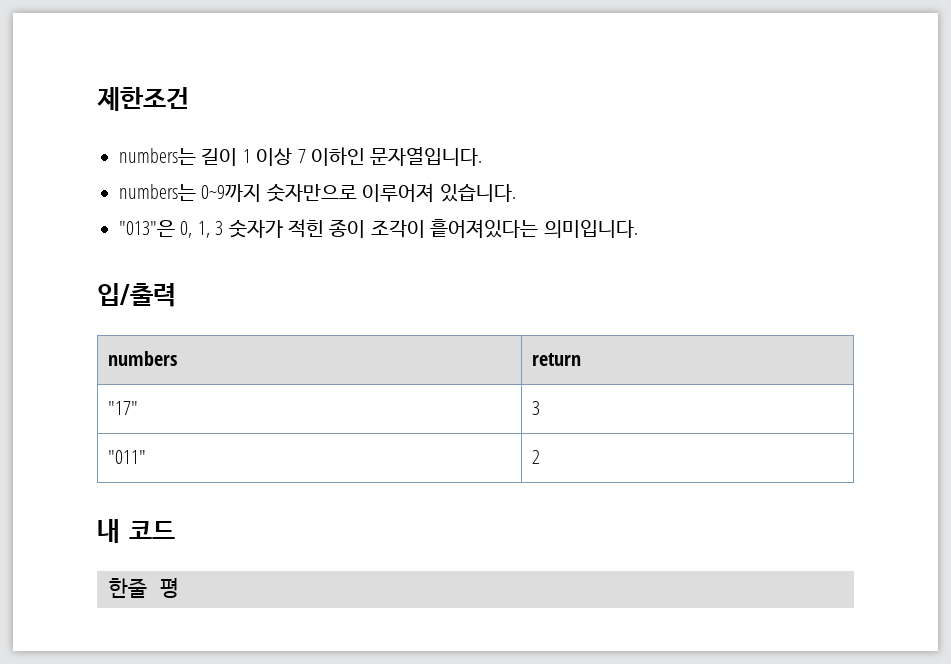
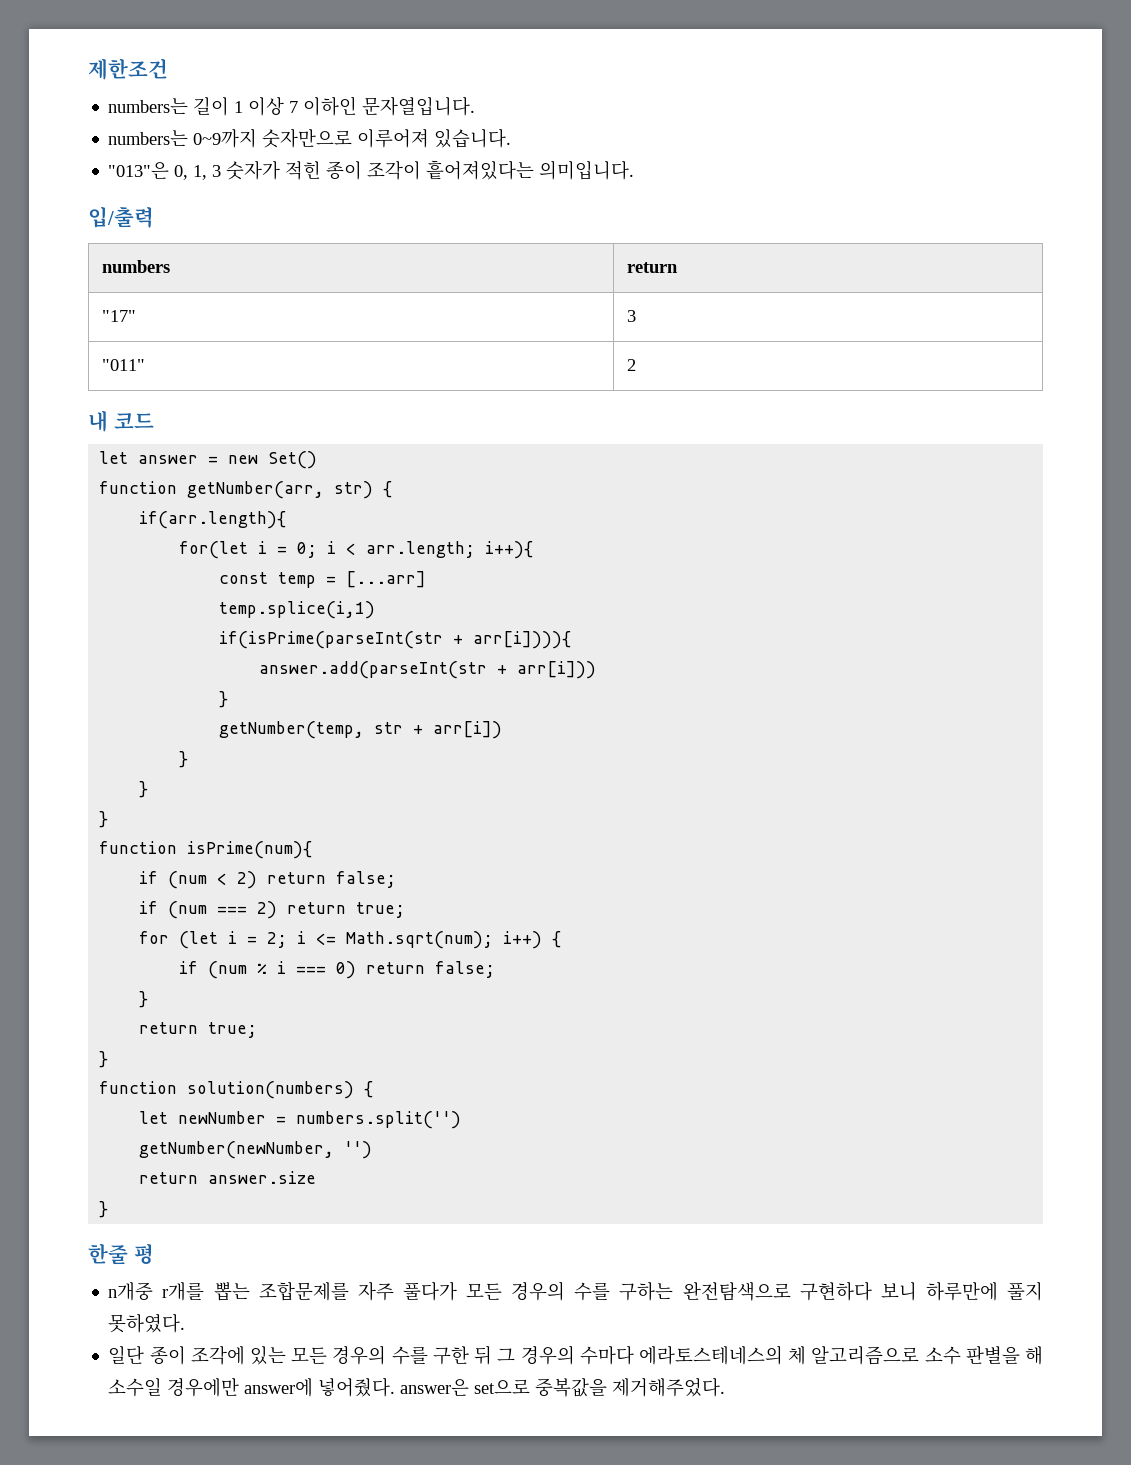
[109,578,179,598] 한줄 평 -> [99,451,318,469] [99,481,393,499] [139,511,287,529] [179,541,534,559] [219,571,427,588] [219,601,376,619] [219,631,572,649] [259,661,597,679] [219,691,229,708] [219,721,503,739] [179,751,189,768] [139,781,149,798] [99,811,109,828] [99,841,313,859] [139,871,397,889] [139,901,406,919] [139,931,562,949] [179,961,496,979] [139,991,149,1008] [139,1022,258,1038] [99,1051,109,1068] [99,1081,374,1099] [139,1111,462,1129] [139,1141,373,1159] [139,1171,317,1184] [99,1201,109,1218] [88,1243,154,1265] [108,1281,1043,1301] [108,1313,186,1333] [108,1345,1043,1365] [108,1377,726,1397] let answer = new Set() // function getNumber(arr, str) { // if(arr.length){ // for(let i = 0; i < arr.length; i++){ // const temp = [...arr] // temp.splice(i,1) // if(isPrime(parseInt(str + arr[i]))){ // answer.add(parseInt(str + arr[i])) // } // getNumber(temp, str + arr[i]) // } // } // } // function isPrime(num){ // if (num < 2) return false; // if (num === 2) return true; // for (let i = 2; i <= Math.sqrt(num); i++) { // if (num % i === 0) return false; // } // return true; // } // function solution(numbers) { // let newNumber = numbers.split('') // getNumber(newNumber, '') // return answer.size // } // 한줄 평 // n개중 r개를 뽑는 조합문제를 자주 풀다가 모든 경우의 수를 구하는 완전탐색으로 구현하다 보니 하루만에 풀지 못하였다. // 일단 종이 조각에 있는 모든 경우의 수를 구한 뒤 그 경우의 수마다 에라토스테네스의 체 알고리즘으로 소수 판별을 해 소수일 경우에만 answer에 넣어줬다. answer은 set으로 중복값을 제거해주었다.

